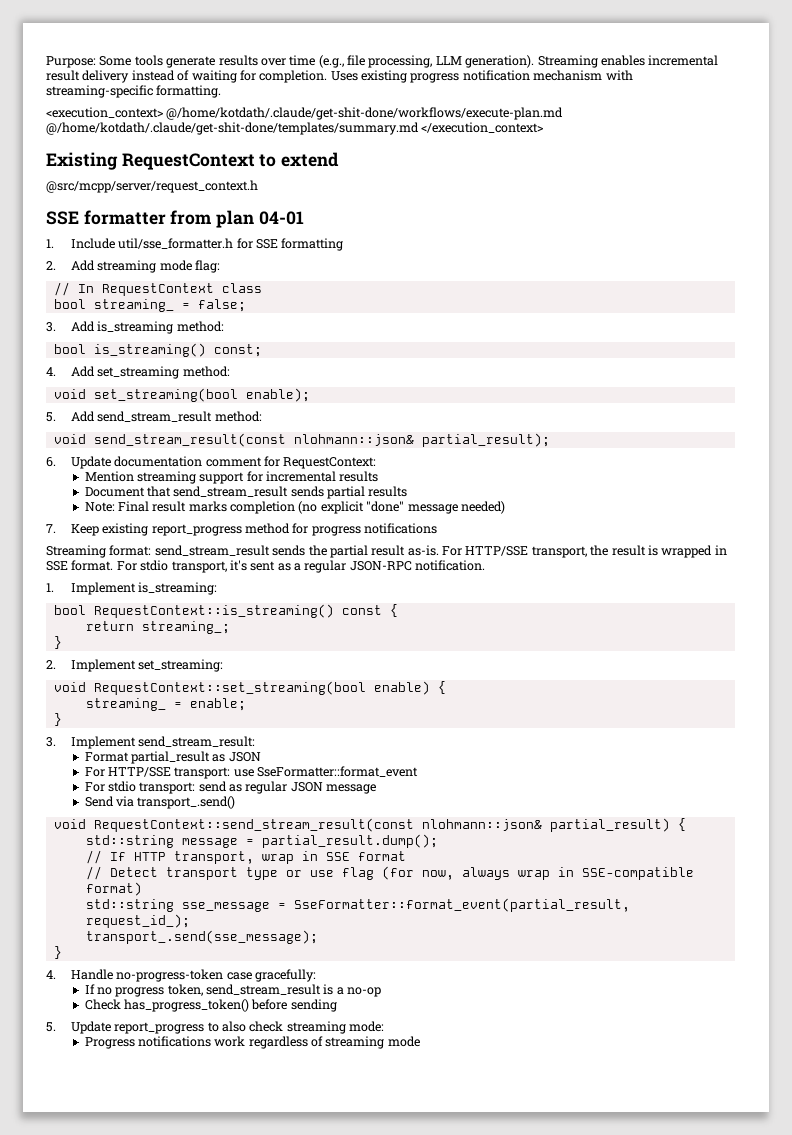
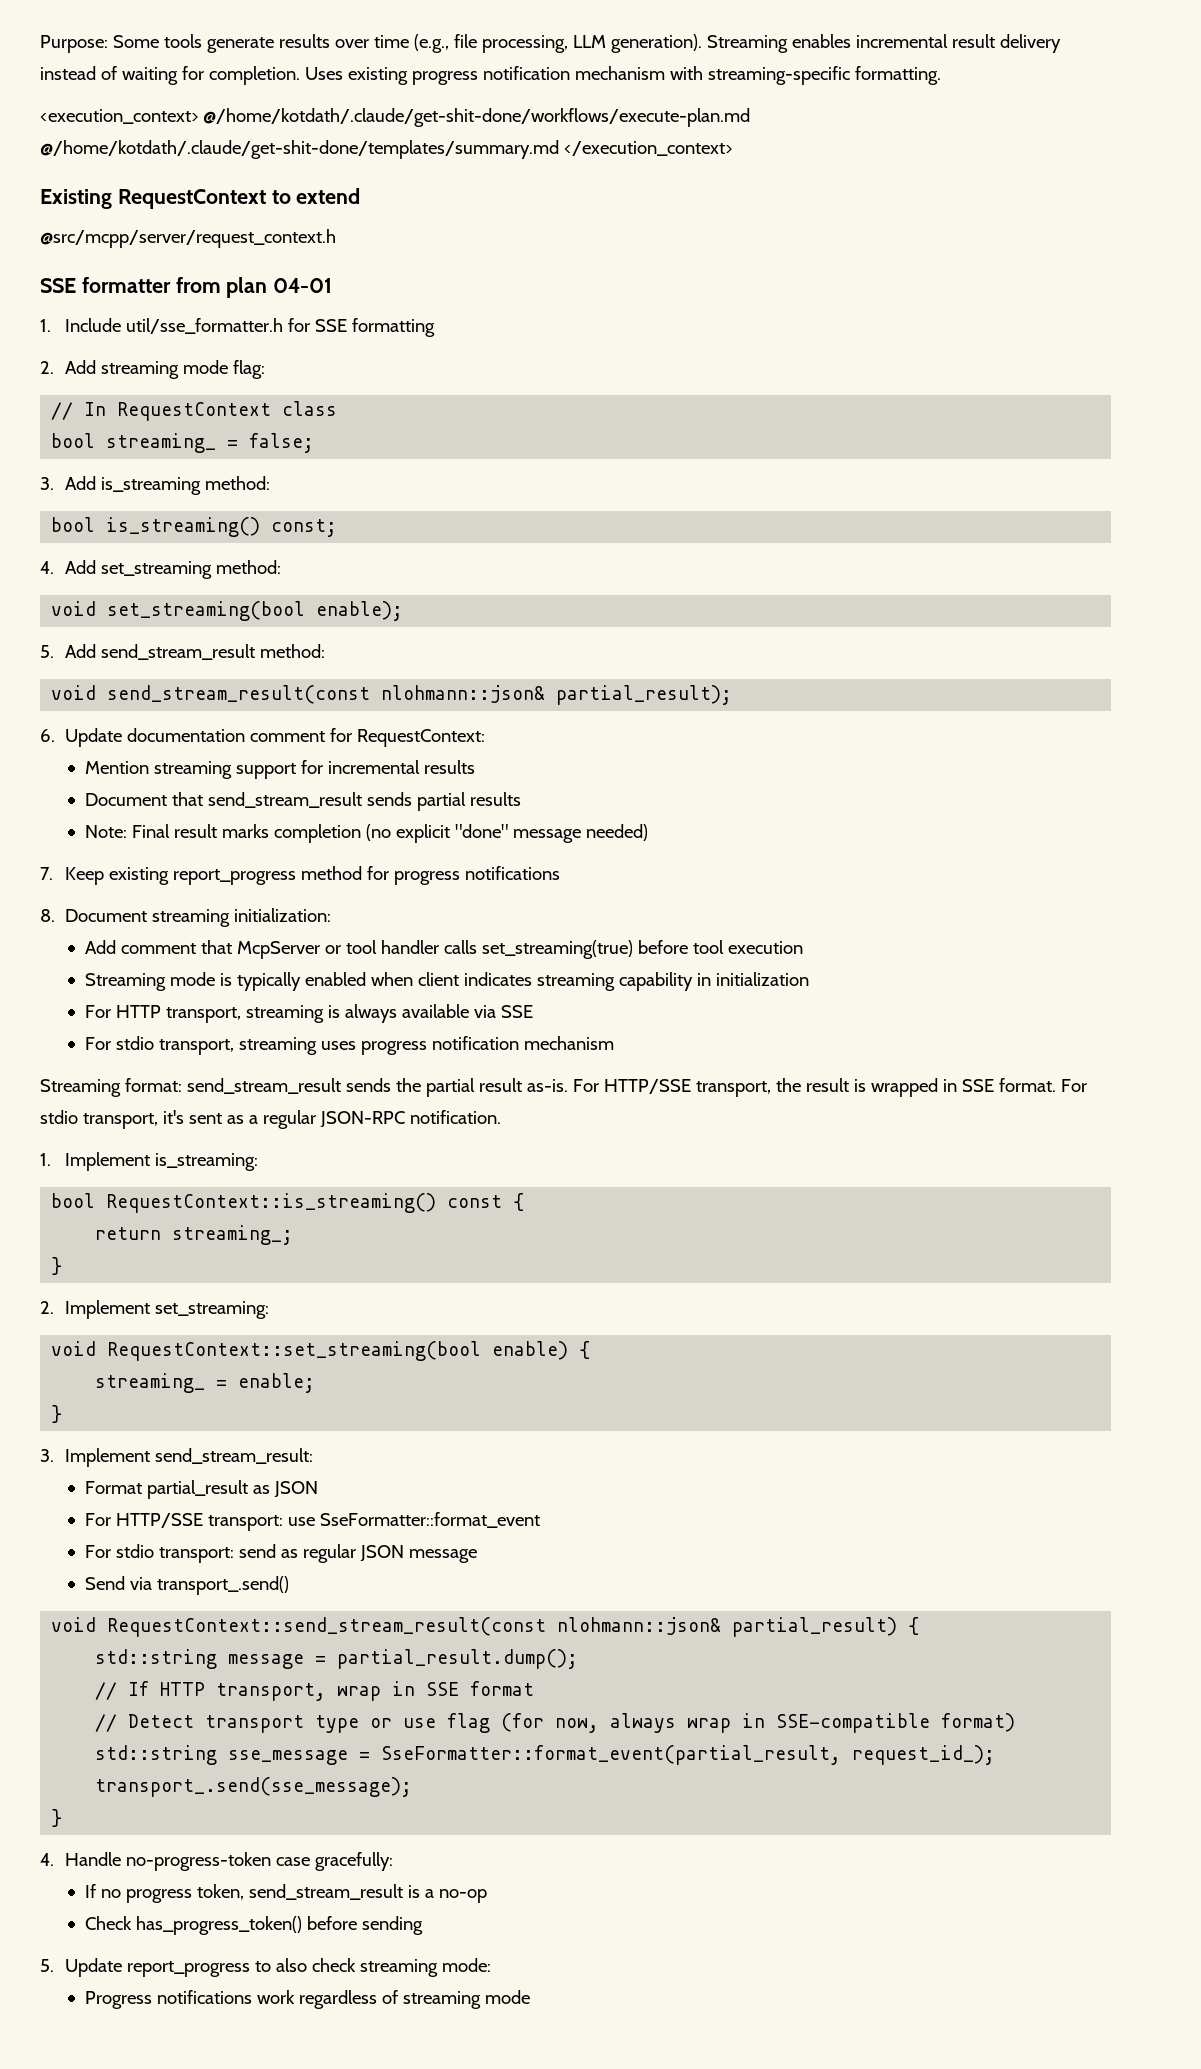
(438, 528) none -> [40,908,331,927] [84,940,803,959] [84,972,809,991] [84,1004,533,1023] [84,1036,614,1055] // 8. Document streaming initialization: // Add comment that McpServer or tool handler calls set_streaming(true) before tool execution // Streaming mode is typically enabled when client indicates streaming capability in initialization // For HTTP transport, streaming is always available via SSE // For stdio transport, streaming uses progress notification mechanism

